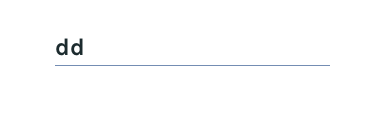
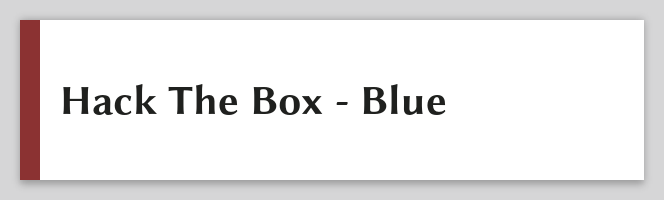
[55,38,85,56] dd -> [60,84,447,115] Hack The Box - Blue

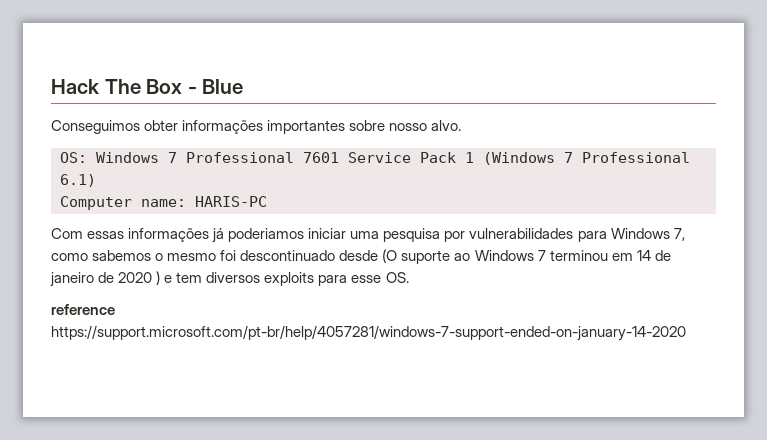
(447, 99) none -> [51,120,462,134] [60,152,690,165] [60,174,96,187] [60,196,267,210] [51,228,685,243] [51,249,671,264] [50,271,409,287] [51,304,115,315] [51,325,686,341] // Conseguimos obter informações importantes sobre nosso alvo. // OS: Windows 7 Professional 7601 Service Pack 1 (Windows 7 Professional 6.1) // Computer name: HARIS-PC // Com essas informações já poderiamos iniciar uma pesquisa por vulnerabilidades para Windows 7, como sabemos o mesmo foi descontinuado desde (O suporte ao Windows 7 terminou em 14 de janeiro de 2020 ) e tem diversos exploits para esse OS. // reference https://support.microsoft.com/pt-br/help/4057281/windows-7-support-ended-on-january-14-2020

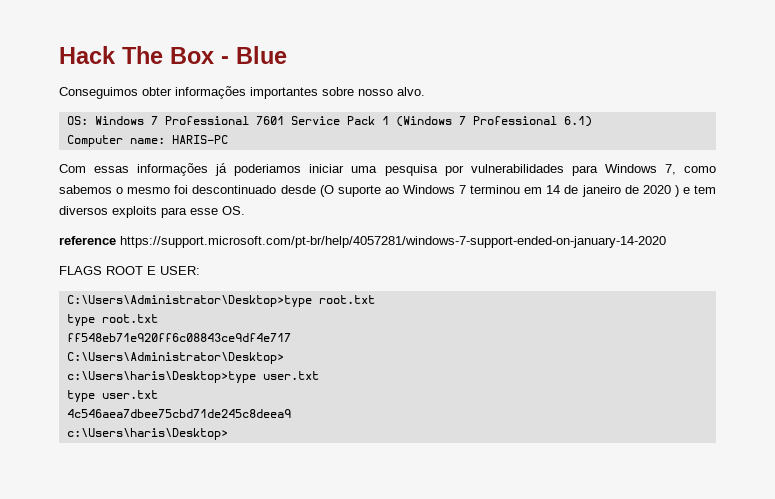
(686, 333) none -> [59,266,200,275] [66,295,375,307] [66,314,158,326] [66,333,291,342] [66,352,284,364] [66,371,319,383] [66,390,158,402] [66,409,291,418] [66,428,228,440] // FLAGS ROOT E USER: // C:\Users\Administrator\Desktop>type root.txt // type root.txt // ff548eb71e920ff6c08843ce9df4e717 // C:\Users\Administrator\Desktop> // c:\Users\haris\Desktop>type user.txt // type user.txt // 4c546aea7dbee75cbd71de245c8deea9 // c:\Users\haris\Desktop>

